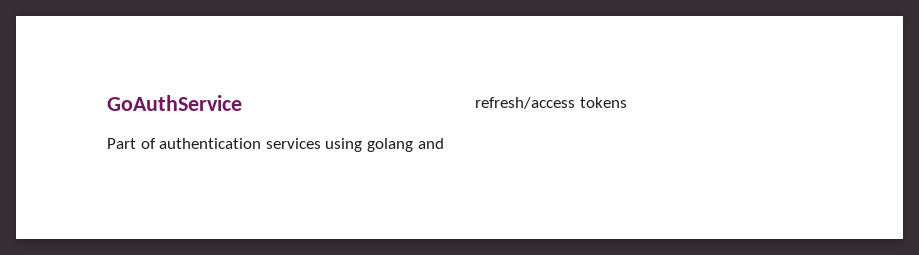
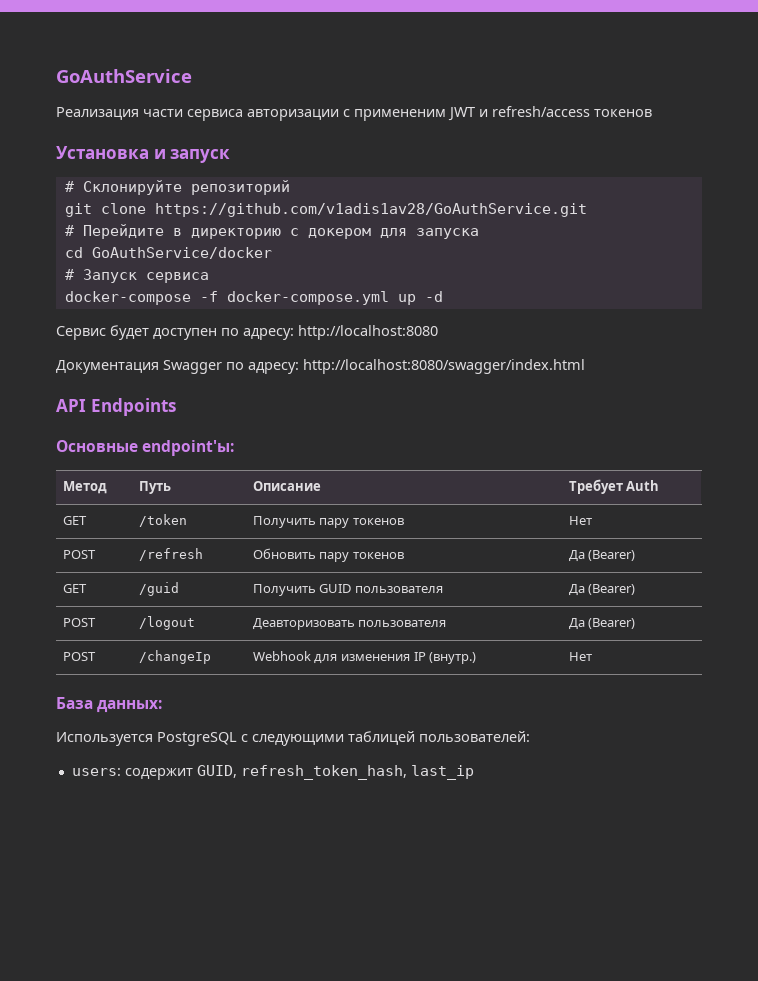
[107,138,444,152] [475,97,627,109] Part of authentication services using golang and refresh/access tokens -> [56,106,652,121] [56,146,231,163] [64,180,290,195] [64,203,587,217] [64,224,479,239] [64,247,272,259] [64,269,209,283] [64,291,443,305] [56,325,438,340] [56,359,585,374] [56,398,176,416] [56,440,235,456] [62,481,107,494] [138,481,171,494] [252,481,321,491] [568,479,660,494] [62,516,87,525] [138,514,187,527] [252,516,404,528] [568,516,592,525] [62,550,96,559] [138,548,203,561] [252,548,404,562] [568,550,636,562] [62,584,87,593] [138,582,179,596] [252,584,443,596] [568,584,636,596] [62,618,96,627] [138,616,195,630] [252,618,447,630] [568,618,636,630] [62,652,96,661] [138,650,211,664] [252,651,477,664] [568,652,592,661] [56,697,163,713] [56,731,530,746] [71,765,474,780] Реализация части сервиса авторизации с примененим JWT и refresh/access токенов // Установка и запуск // # Склонируйте репозиторий // git clone https://github.com/v1adis1av28/GoAuthService.git // # Перейдите в директорию с докером для запуска // cd GoAuthService/docker // # Запуск сервиса // docker-compose -f docker-compose.yml up -d // Сервис будет доступен по адресу: http://localhost:8080 // Документация Swagger по адресу: http://localhost:8080/swagger/index.html // API Endpoints // Основные endpoint'ы: // Метод | Путь | Описание | Требует Auth // GET | /token | Получить пару токенов | Нет // POST | /refresh | Обновить пару токенов | Да (Bearer) // GET | /guid | Получить GUID пользователя | Да (Bearer) // POST | /logout | Деавторизовать пользователя | Да (Bearer) // POST | /changeIp | Webhook для изменения IP (внутр.) | Нет // База данных: // Используется PostgreSQL с следующими таблицей пользователей: // users: содержит GUID, refresh_token_hash, last_ip

